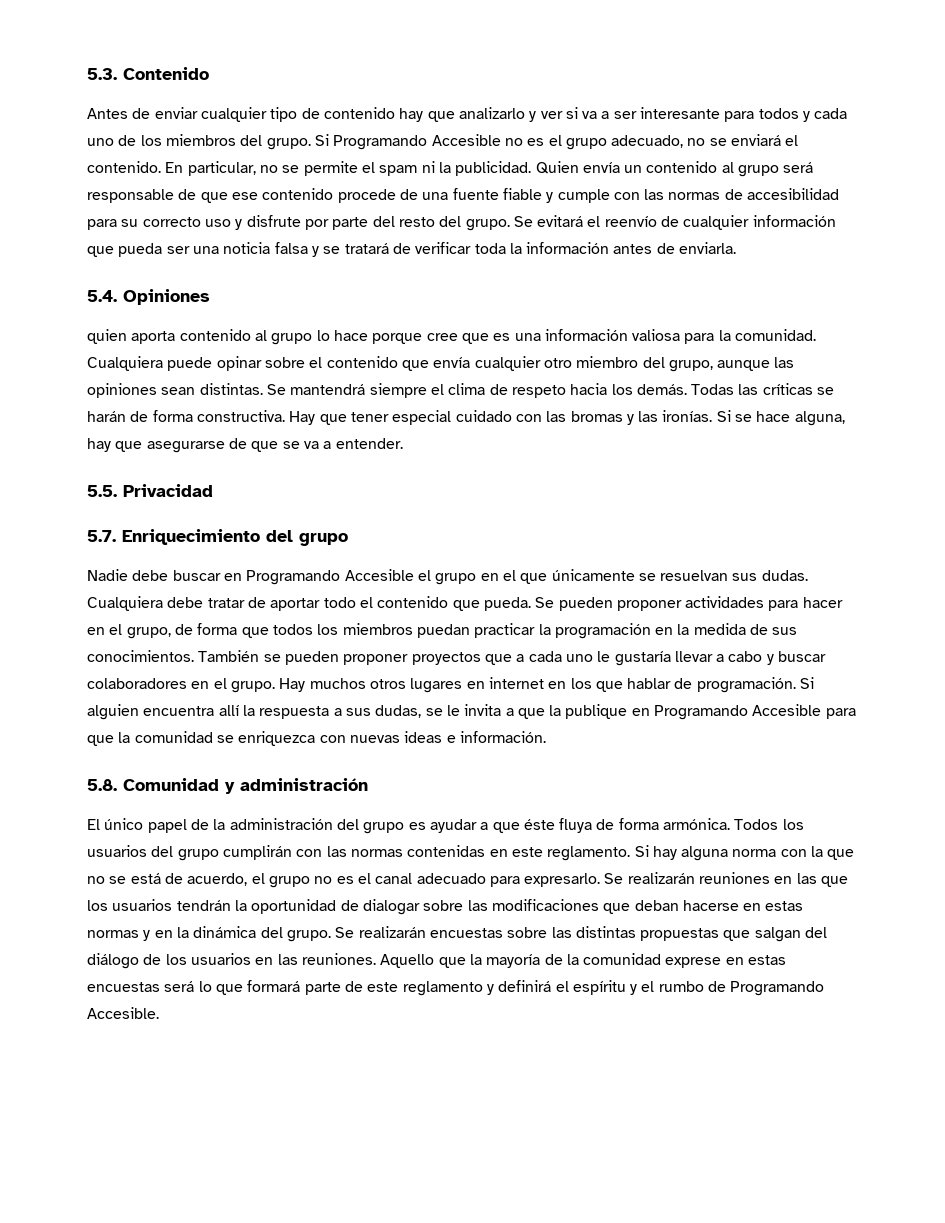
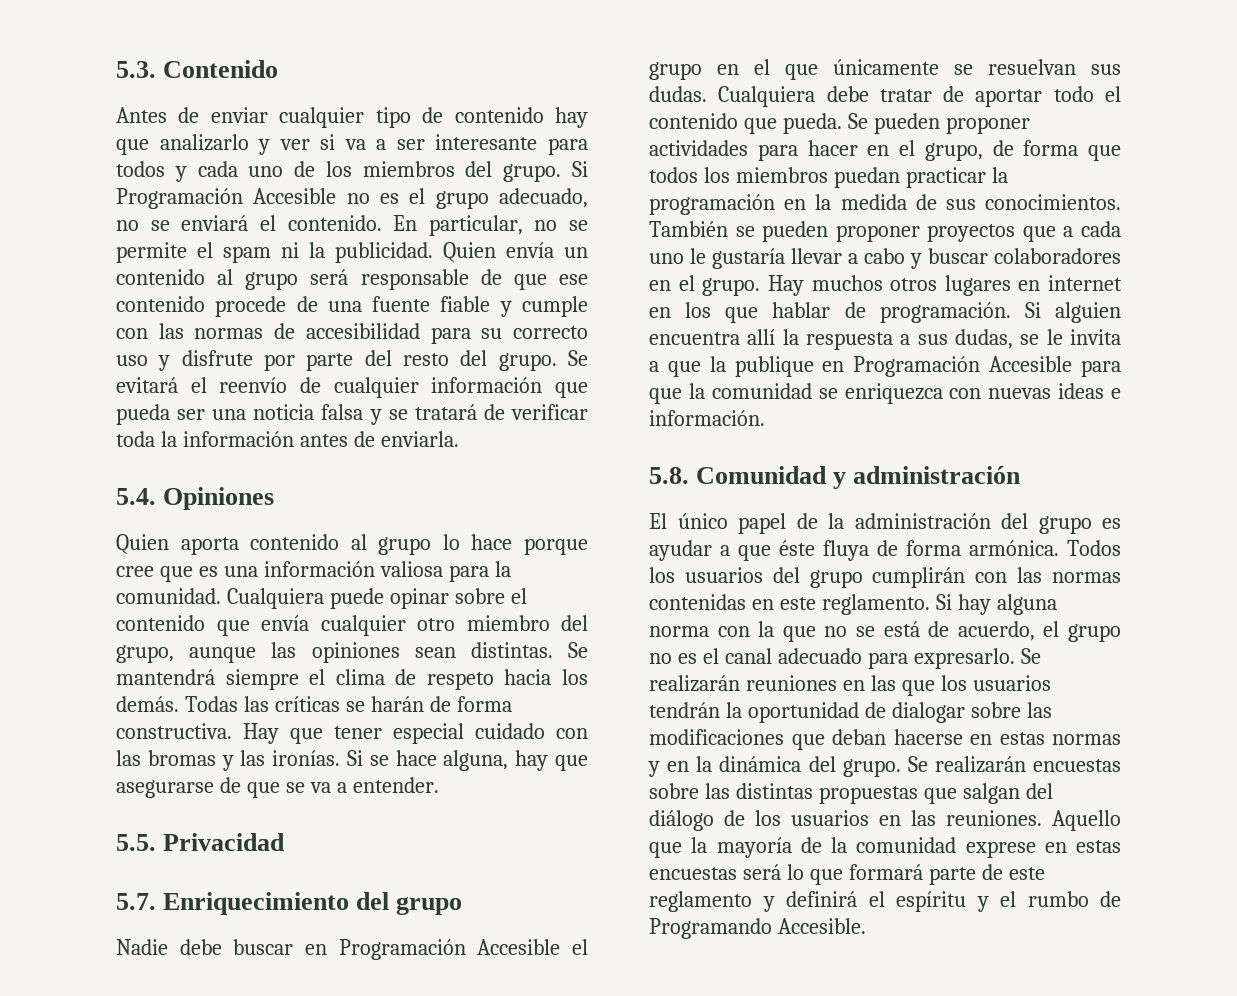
[333,135,428,150] Programando -> [116,188,243,209] Programación
[87,329,127,344] quien -> [116,534,169,554] Quien
[246,570,341,585] Programando -> [338,939,466,960] Programación
[654,705,749,720] Programando -> [853,356,981,377] Programación

